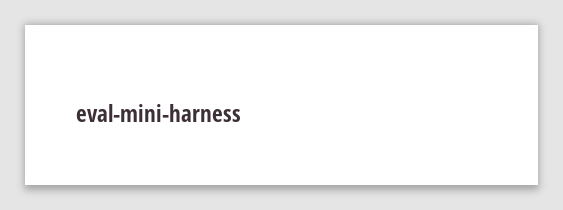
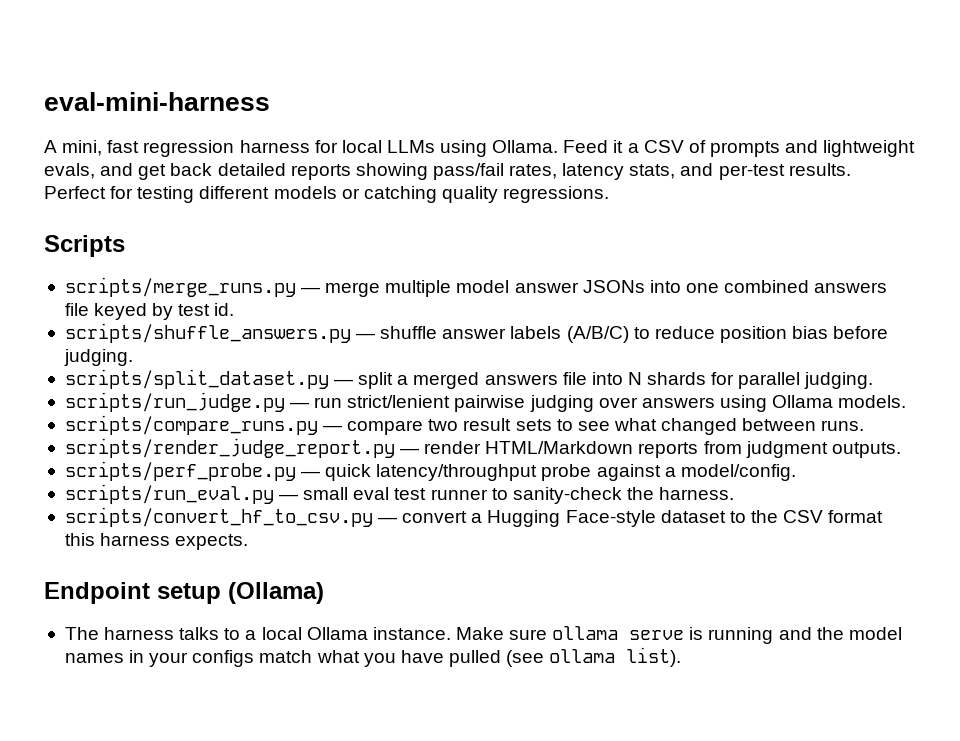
(241, 113) none -> [44,140,916,157] [44,163,851,180] [44,186,610,203] [44,235,125,257] [64,277,888,297] [64,303,235,320] [64,323,889,343] [63,349,133,366] [64,369,874,389] [64,392,907,412] [64,415,865,435] [64,438,901,458] [64,461,796,481] [64,484,735,504] [64,507,884,527] [64,533,249,550] [44,582,324,604] [64,626,902,644] [64,647,682,667] // A mini, fast regression harness for local LLMs using Ollama. Feed it a CSV of prompts and lightweight evals, and get back detailed reports showing pass/fail rates, latency stats, and per-test results. Perfect for testing different models or catching quality regressions. // Scripts // scripts/merge_runs.py — merge multiple model answer JSONs into one combined answers file keyed by test id. // scripts/shuffle_answers.py — shuffle answer labels (A/B/C) to reduce position bias before judging. // scripts/split_dataset.py — split a merged answers file into N shards for parallel judging. // scripts/run_judge.py — run strict/lenient pairwise judging over answers using Ollama models. // scripts/compare_runs.py — compare two result sets to see what changed between runs. // scripts/render_judge_report.py — render HTML/Markdown reports from judgment outputs. // scripts/perf_probe.py — quick latency/throughput probe against a model/config. // scripts/run_eval.py — small eval test runner to sanity-check the harness. // scripts/convert_hf_to_csv.py — convert a Hugging Face-style dataset to the CSV format this harness expects. // Endpoint setup (Ollama) // The harness talks to a local Ollama instance. Make sure ollama serve is running and the model names in your configs match what you have pulled (see ollama list).

